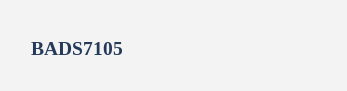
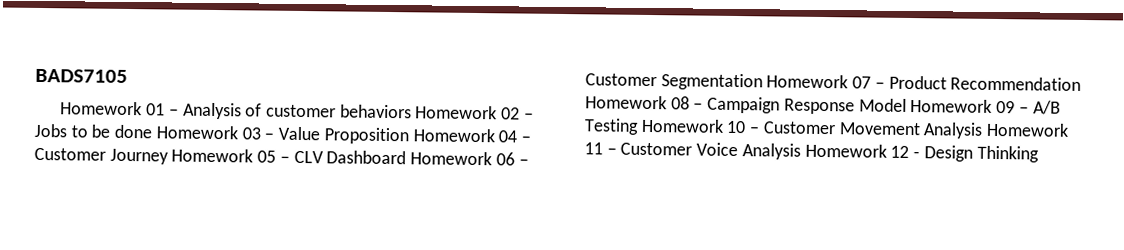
(123, 48) none -> [60,101,534,120] [34,123,531,145] [34,147,529,166] [585,73,1082,91] [585,95,1061,115] [584,118,1070,139] [584,142,1039,163] // Homework 01 – Analysis of customer behaviors Homework 02 – Jobs to be done Homework 03 – Value Proposition Homework 04 – Customer Journey Homework 05 – CLV Dashboard Homework 06 – Customer Segmentation Homework 07 – Product Recommendation Homework 08 – Campaign Response Model Homework 09 – A/B Testing Homework 10 – Customer Movement Analysis Homework 11 – Customer Voice Analysis Homework 12 - Design Thinking

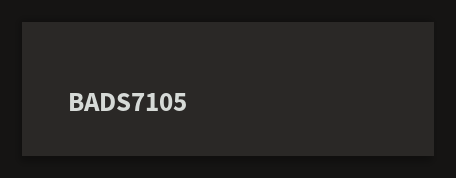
[60,101,534,120] [34,123,531,145] [34,147,529,166] [585,73,1082,91] [585,95,1061,115] [584,118,1070,139] [584,142,1039,163] // Homework 01 – Analysis of customer behaviors Homework 02 – Jobs to be done Homework 03 – Value Proposition Homework 04 – Customer Journey Homework 05 – CLV Dashboard Homework 06 – Customer Segmentation Homework 07 – Product Recommendation Homework 08 – Campaign Response Model Homework 09 – A/B Testing Homework 10 – Customer Movement Analysis Homework 11 – Customer Voice Analysis Homework 12 - Design Thinking -> (187, 102) none

